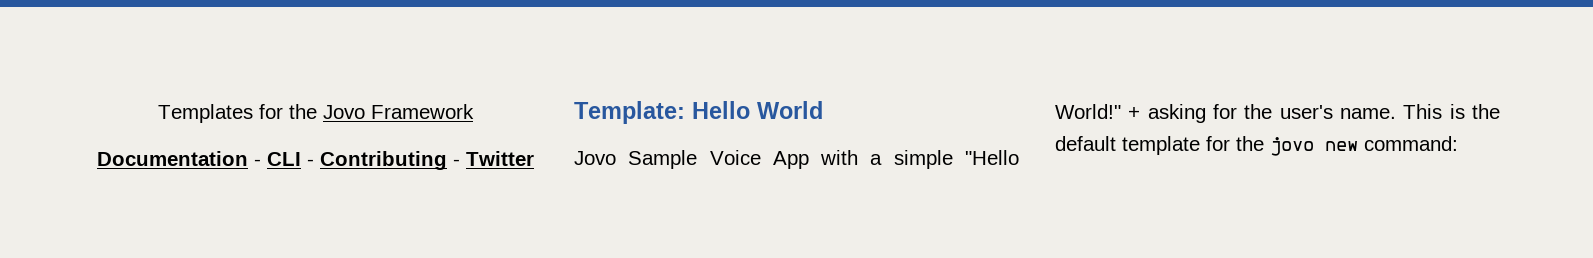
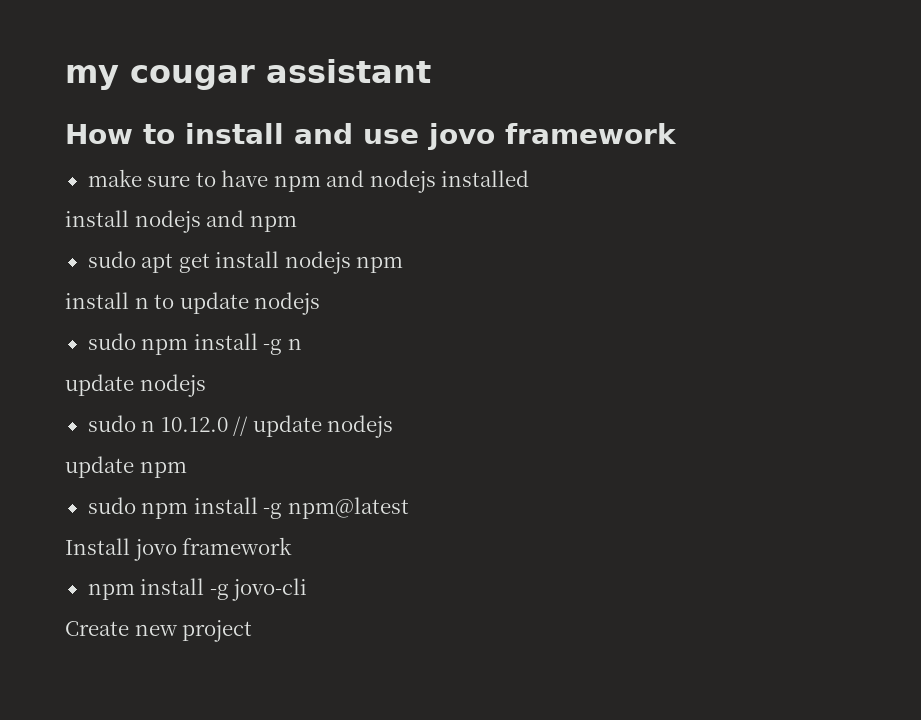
[158,104,474,123] [97,151,534,170] [574,101,823,124] [574,150,1019,169] [1055,104,1500,123] [1055,136,1458,156] Templates for the Jovo Framework // Documentation - CLI - Contributing - Twitter // Template: Hello World // Jovo Sample Voice App with a simple "Hello World!" + asking for the user's name. This is the default template for the jovo new command: -> [65,59,431,90] [65,123,677,150] [87,169,530,193] [65,210,297,233] [87,251,404,274] [65,292,321,315] [87,333,302,355] [65,374,206,397] [87,415,394,438] [65,456,187,478] [87,497,409,519] [65,537,293,561] [87,578,308,601] [65,620,253,642] my cougar assistant // How to install and use jovo framework // make sure to have npm and nodejs installed // install nodejs and npm // sudo apt get install nodejs npm // install n to update nodejs // sudo npm install -g n // update nodejs // sudo n 10.12.0 // update nodejs // update npm // sudo npm install -g npm@latest // Install jovo framework // npm install -g jovo-cli // Create new project

